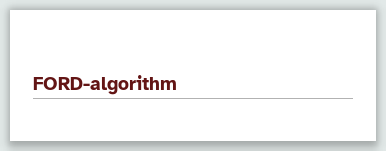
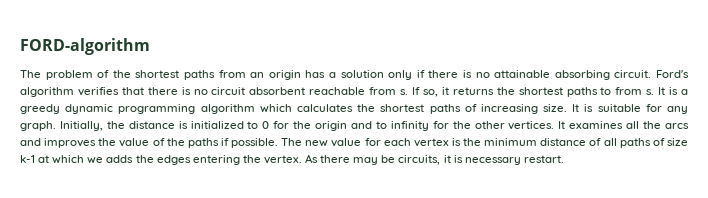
(177, 85) none -> [20,70,690,80] [20,87,689,97] [20,104,688,114] [20,121,690,131] [20,138,689,148] [20,154,564,165] // The problem of the shortest paths from an origin has a solution only if there is no attainable absorbing circuit. Ford's algorithm verifies that there is no circuit absorbent reachable from s. If so, it returns the shortest paths to from s. It is a greedy dynamic programming algorithm which calculates the shortest paths of increasing size. It is suitable for any graph. Initially, the distance is initialized to 0 for the origin and to infinity for the other vertices. It examines all the arcs and improves the value of the paths if possible. The new value for each vertex is the minimum distance of all paths of size k-1 at which we adds the edges entering the vertex. As there may be circuits, it is necessary restart.

